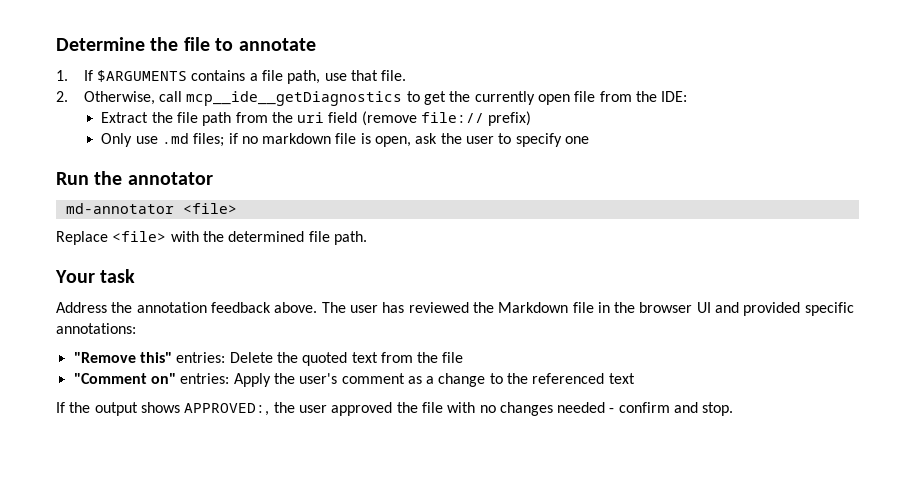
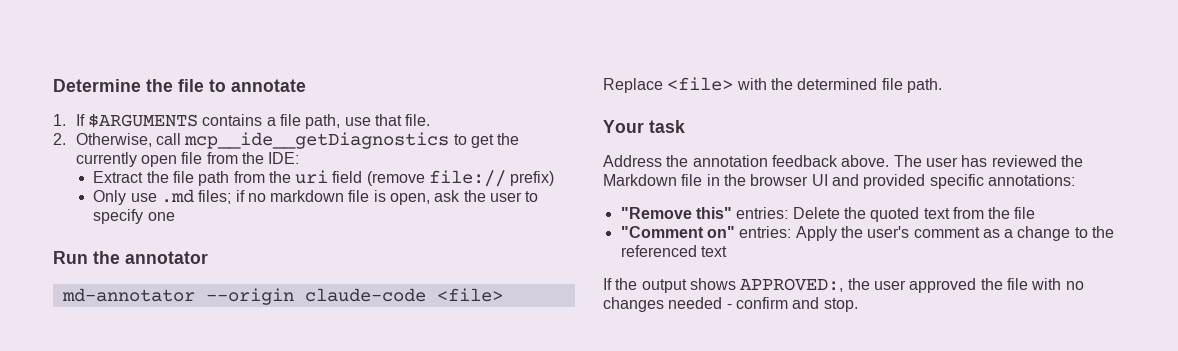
(174, 208) none -> [205,288,426,305] --origin claude-code

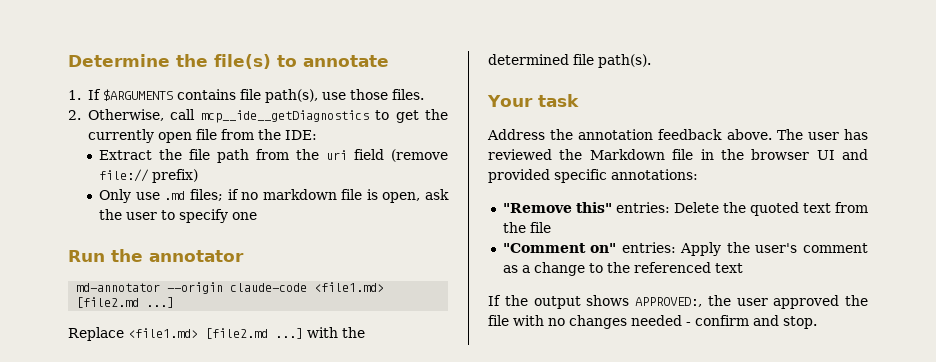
[178,79,204,92] file -> [214,54,271,69] file(s)
[266,114,431,129] a file path, use that file. -> [239,89,424,103] file path(s), use those files.
[436,288,503,302] [603,77,734,93] <file> // Replace <file> -> [314,282,385,292] [76,297,175,308] [68,327,303,341] <file1.md> [file2.md ...] // Replace <file1.md> [file2.md ...]
[906,78,942,93] path. -> [598,54,651,68] path(s).

